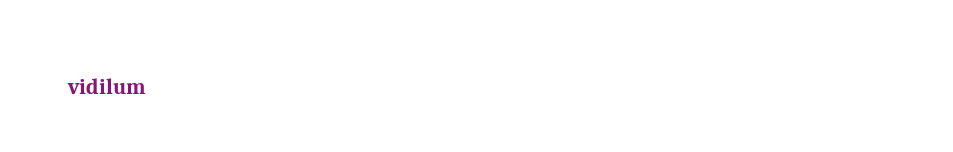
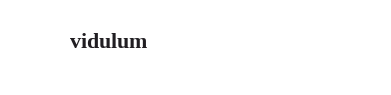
[67,78,146,94] vidilum -> [70,33,147,48] vidulum

